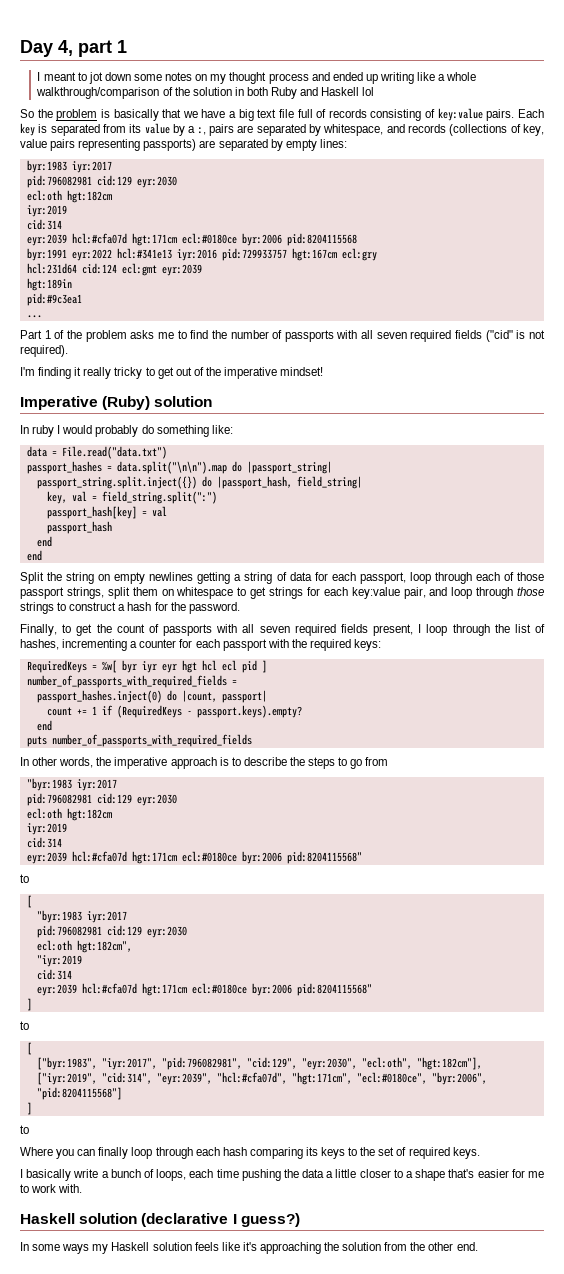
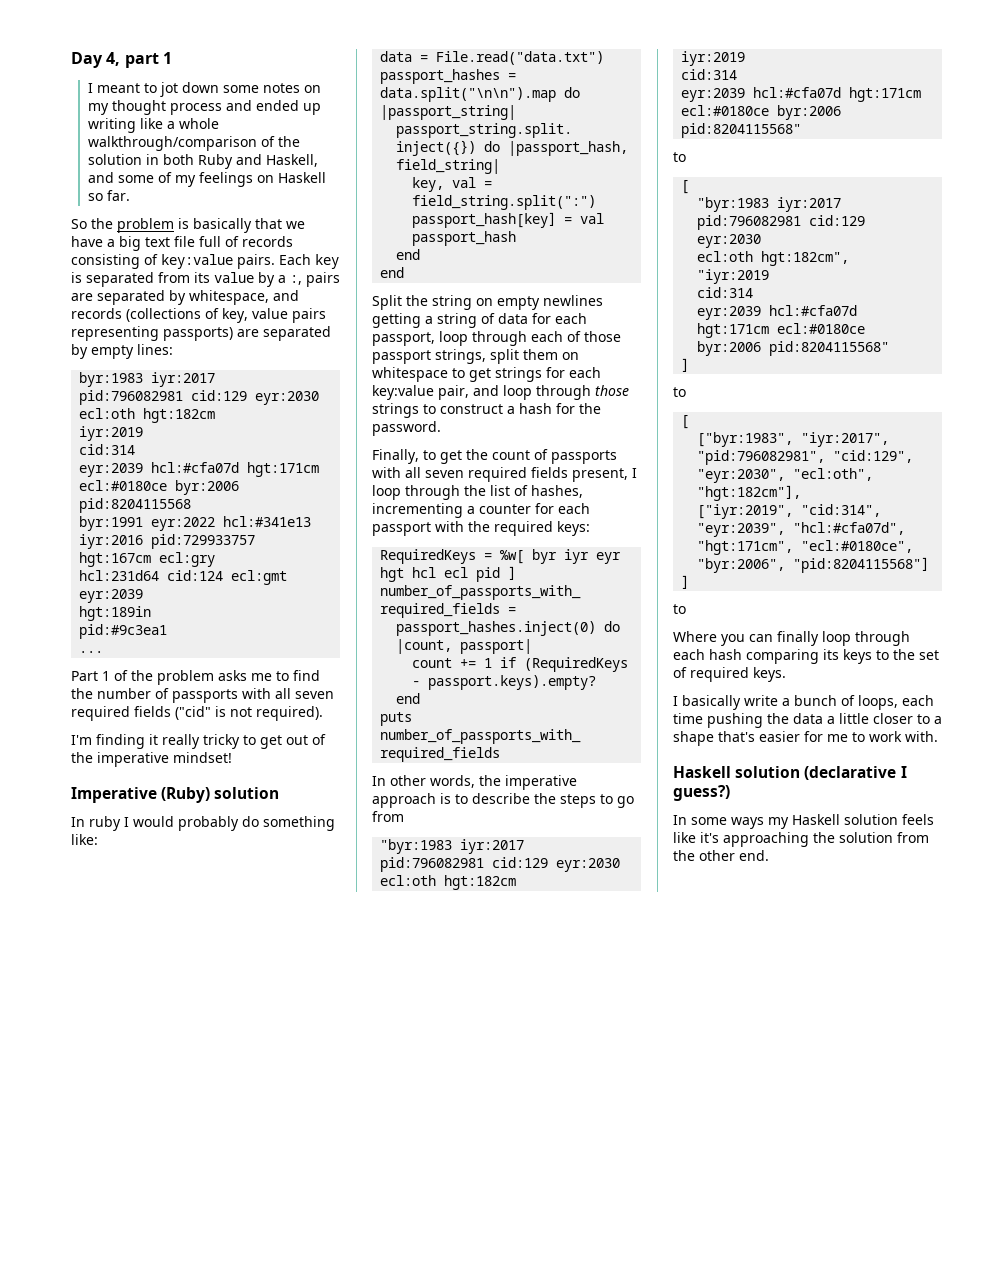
[321,87,375,96] Haskell lol -> [266,154,319,167] [88,172,327,187] [88,190,131,201] Haskell, and some of my feelings on Haskell so far.

